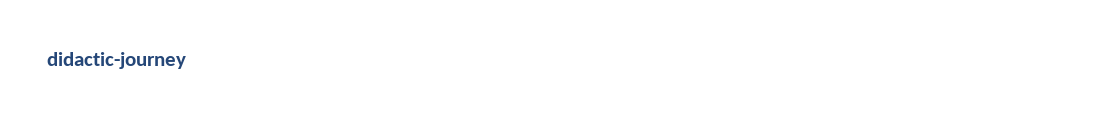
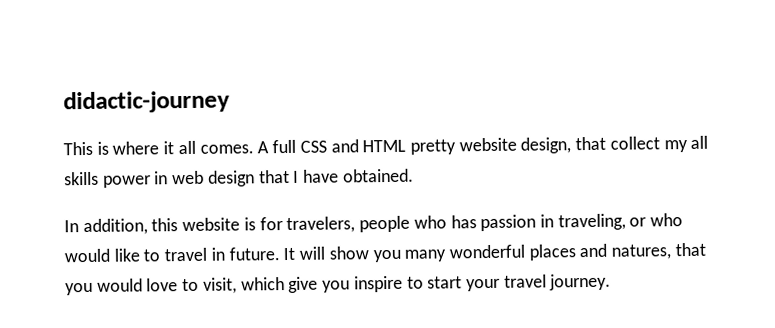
(186, 60) none -> [63,135,709,156] [64,168,414,188] [64,213,684,236] [64,242,706,263] [65,273,612,296] // This is where it all comes. A full CSS and HTML pretty website design, that collect my all skills power in web design that I have obtained. // In addition, this website is for travelers, people who has passion in traveling, or who would like to travel in future. It will show you many wonderful places and natures, that you would love to visit, which give you inspire to start your travel journey.

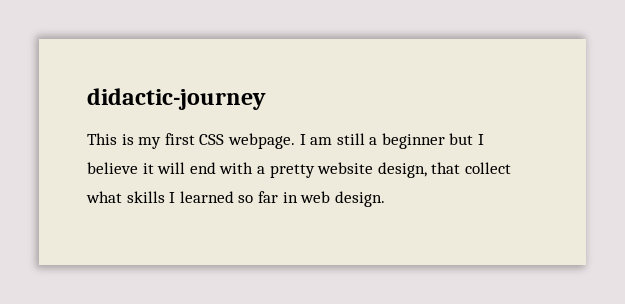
[112,139,407,155] where it all comes. A full CSS and HTML -> [138,133,485,149] [87,162,265,174] my first CSS webpage. I am still a beginner but I believe it will end with a
[663,135,709,153] [64,168,414,188] [64,213,684,236] [64,242,706,263] [65,273,612,296] my all skills power in web design that I have obtained. // In addition, this website is for travelers, people who has passion in traveling, or who would like to travel in future. It will show you many wonderful places and natures, that you would love to visit, which give you inspire to start your travel journey. -> [86,191,385,207] what skills I learned so far in web design.

